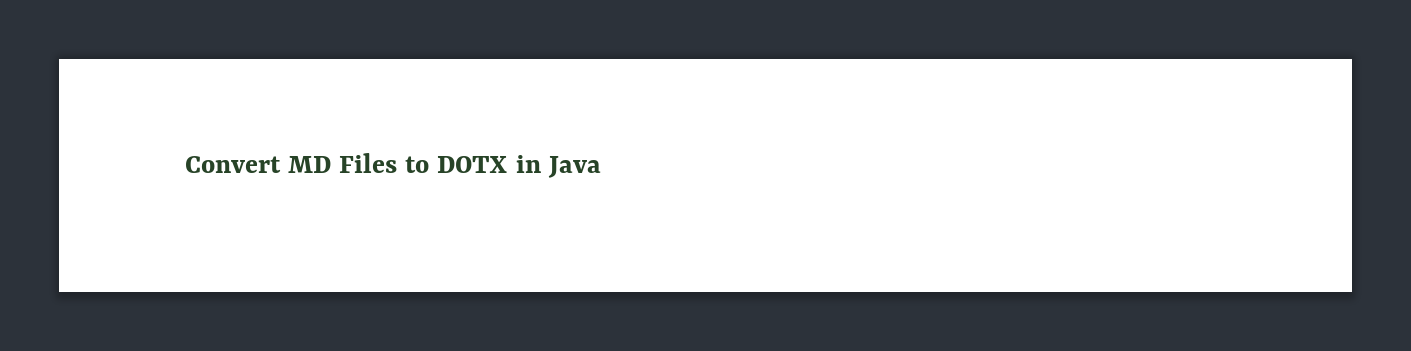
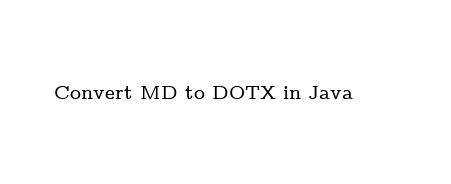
[339,153,398,173] Files -> (178, 92) none

